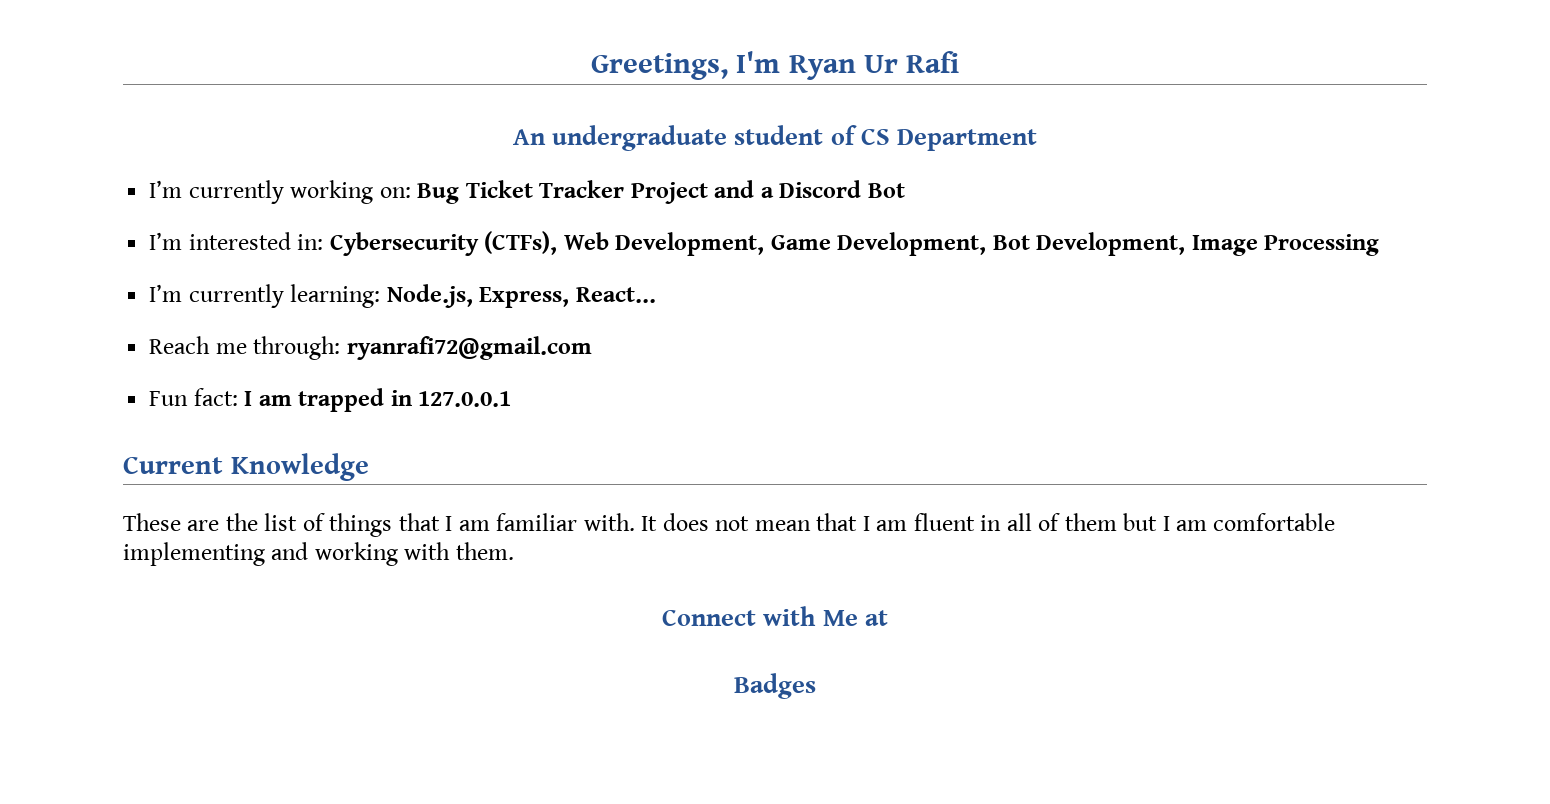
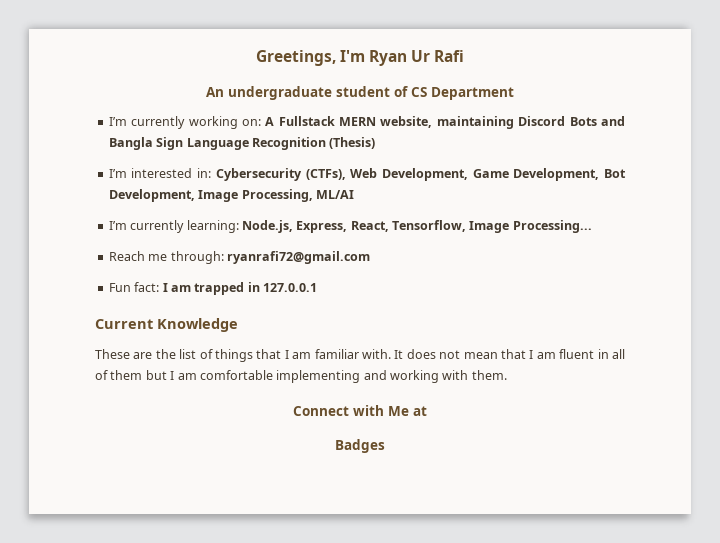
[417,180,905,204] Bug Ticket Tracker Project and a Discord Bot -> [265,116,625,129] [108,137,376,150] A Fullstack MERN website, maintaining Discord Bots and Bangla Sign Language Recognition (Thesis)
[1264,234,1380,256] Processing -> [241,189,354,202] Processing, ML/AI
[575,287,656,303] React... -> [350,220,592,233] React, Tensorflow, Image Processing...

